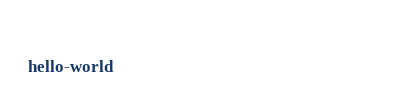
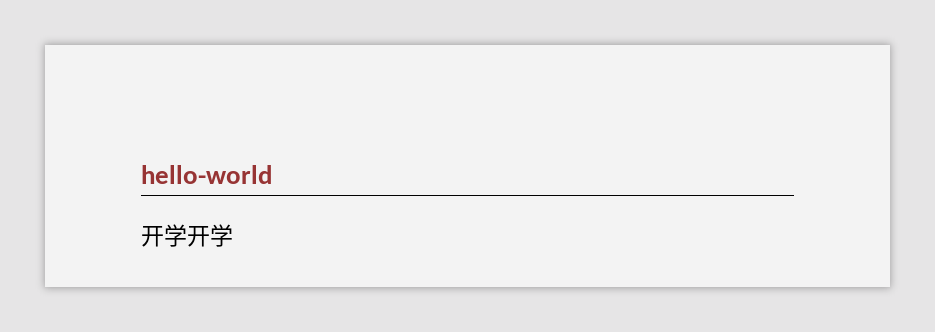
(114, 66) none -> [141,224,233,247] // 开学开学

